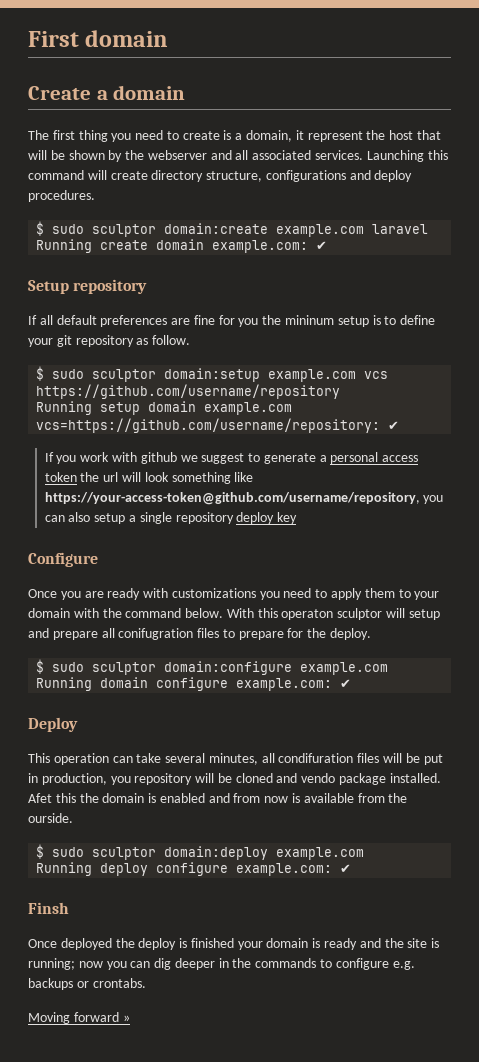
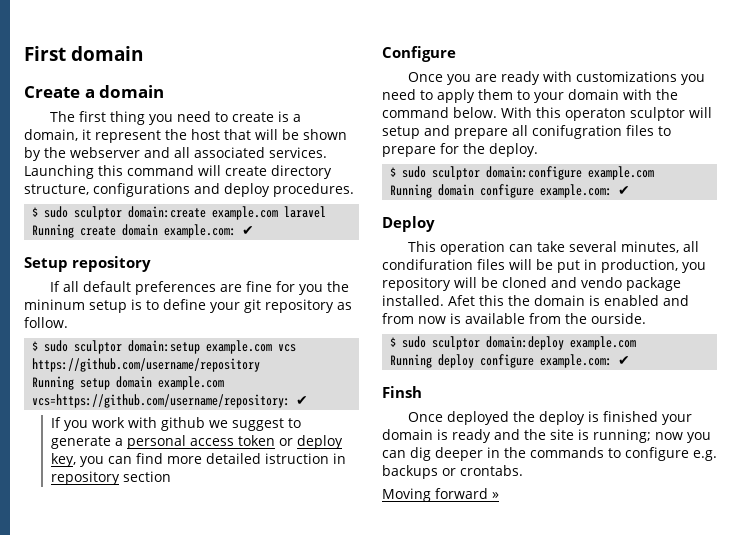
[80,472,254,484] [44,492,444,505] [44,512,298,524] the url will look something like https://your-access-token@github.com/username/repository, you can also setup a single repository deploy key -> [278,435,343,449] [50,453,346,467] [50,471,171,485] or deploy key, you can find more detailed istruction in repository section

